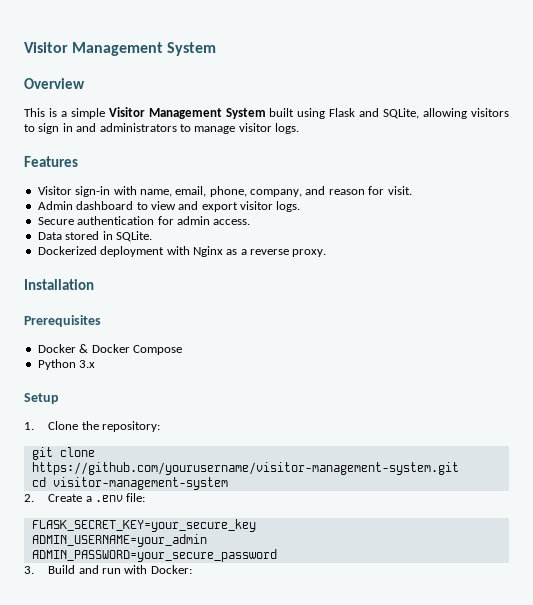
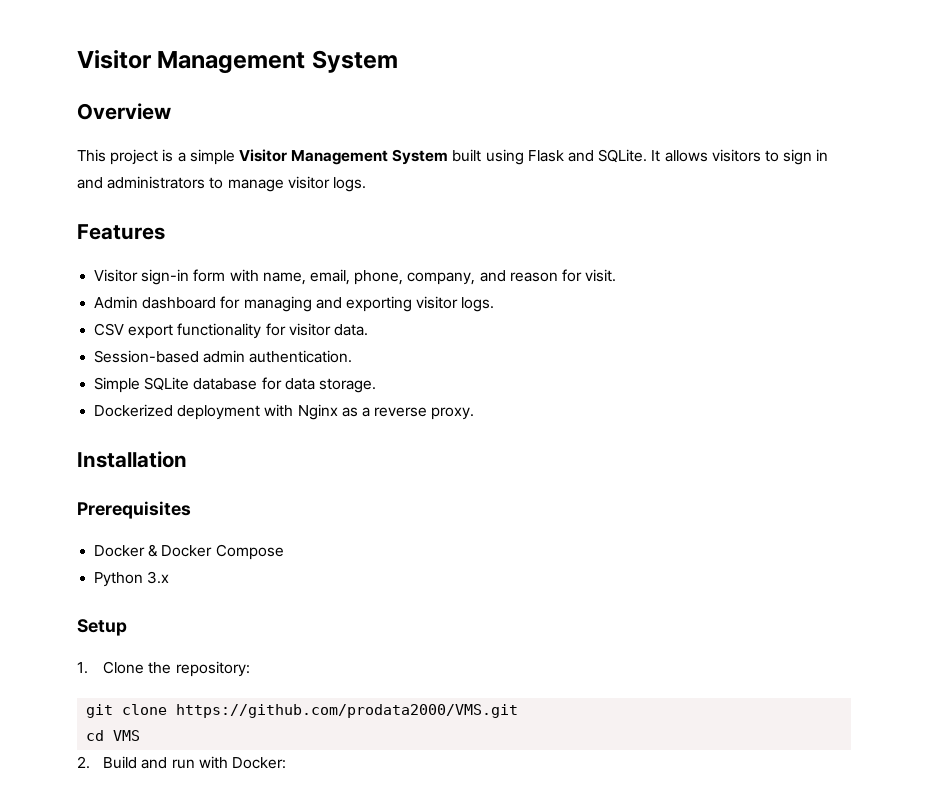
(45, 112) none -> [110,149,159,165] project
[383,108,468,119] SQLite, allowing -> [598,149,708,163] SQLite. It allows
(111, 191) none -> [193,269,226,282] form
[136,201,301,212] [37,216,251,225] [37,231,152,242] to view and export visitor logs. // Secure authentication for admin access. // Data stored in SQLite. -> [220,296,495,312] [94,323,368,339] [94,350,353,363] [94,377,376,393] for managing and exporting visitor logs. // CSV export functionality for visitor data. // Session-based admin authentication. // Simple SQLite database for data storage.
[31,462,459,475] https://github.com/yourusername/visitor-management-system.git -> [176,704,519,718] https://github.com/prodata2000/VMS.git
[52,477,228,490] [24,493,146,502] [31,519,256,532] [31,534,207,547] [31,549,277,562] [24,566,34,574] visitor-management-system // 2. Create a .env file: // FLASK_SECRET_KEY=your_secure_key // ADMIN_USERNAME=your_admin // ADMIN_PASSWORD=your_secure_password // 3. -> [113,730,141,741] [77,756,90,769] VMS // 2.

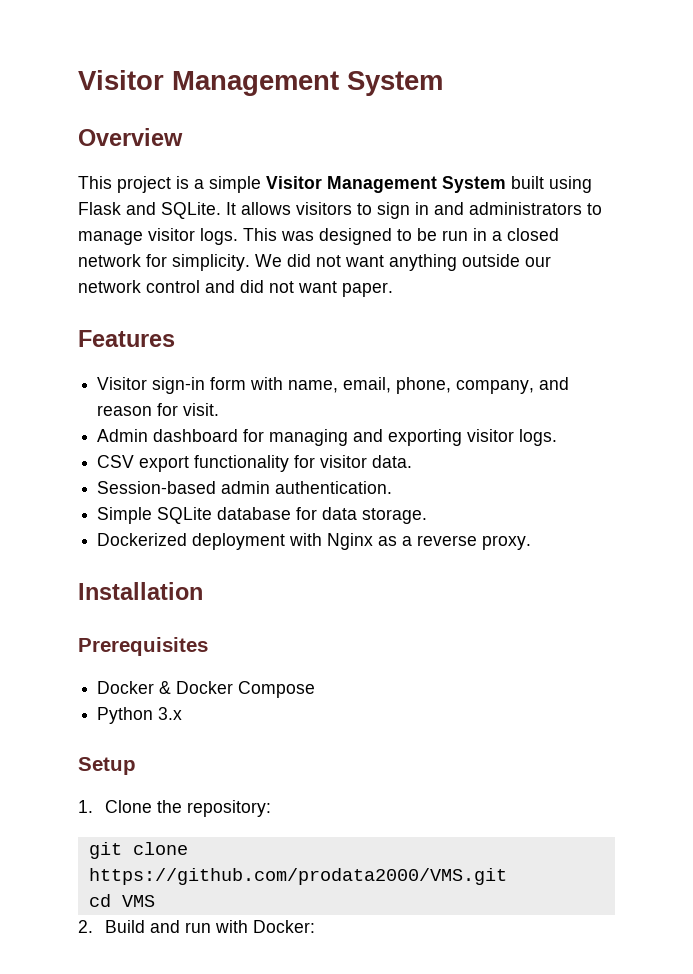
(366, 184) none -> [243,228,559,245] [78,254,551,271] [78,280,393,297] This was designed to be run in a closed network for simplicity. We did not want anything outside our network control and did not want paper.

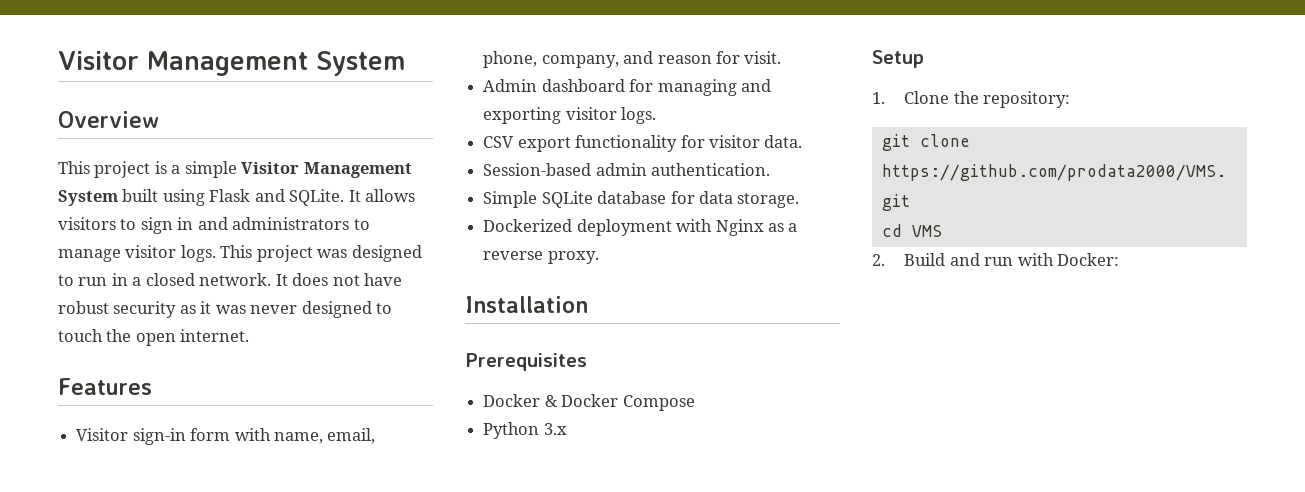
(277, 234) none -> [256,245,313,262] project
[417,228,437,241] be -> (74, 280) none
[78,254,551,271] [78,280,393,297] network for simplicity. We did not want anything outside our network control and did not want paper. -> [199,273,403,286] [58,301,393,318] [58,329,250,346] network. It does not have robust security as it was never designed to touch the open internet.

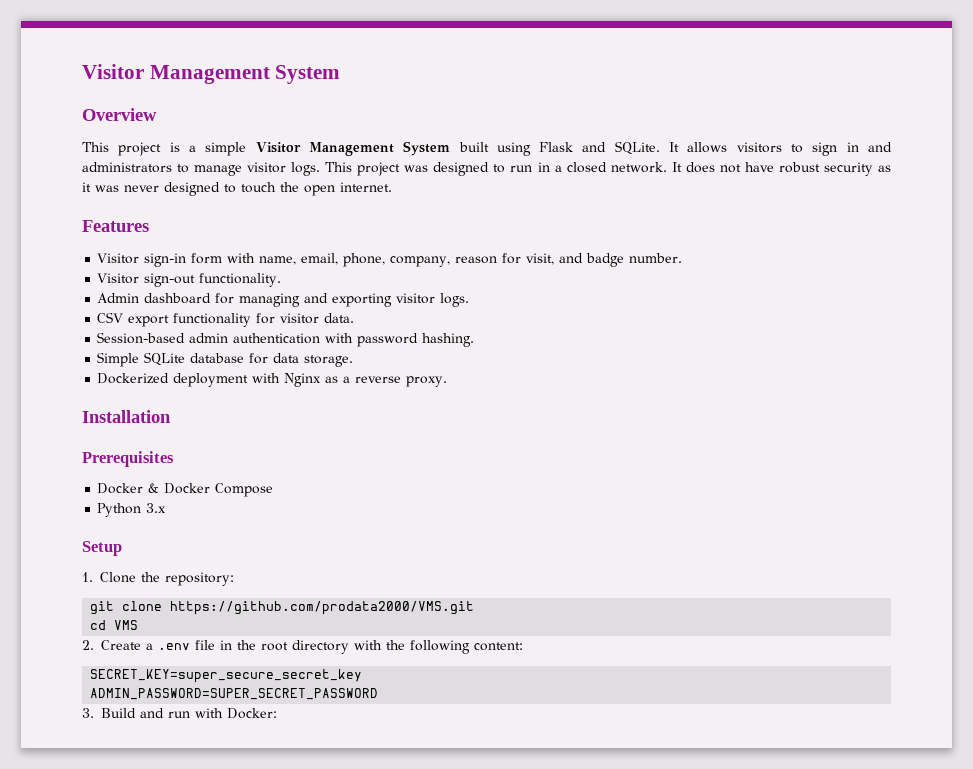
[623,51,654,64] and -> (451, 261) none
[744,51,782,64] visit. -> [526,253,683,267] [97,273,282,287] visit, and badge number. // Visitor sign-out functionality.
[651,163,771,176] authentication. -> [233,333,475,347] authentication with password hashing.
(885, 260) none -> [101,640,523,654] [90,669,363,683] [90,688,379,700] [82,708,94,718] Create a .env file in the root directory with the following content: // SECRET_KEY=super_secure_secret_key // ADMIN_PASSWORD=SUPER_SECRET_PASSWORD // 3.

